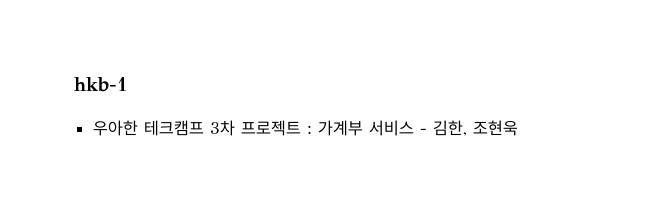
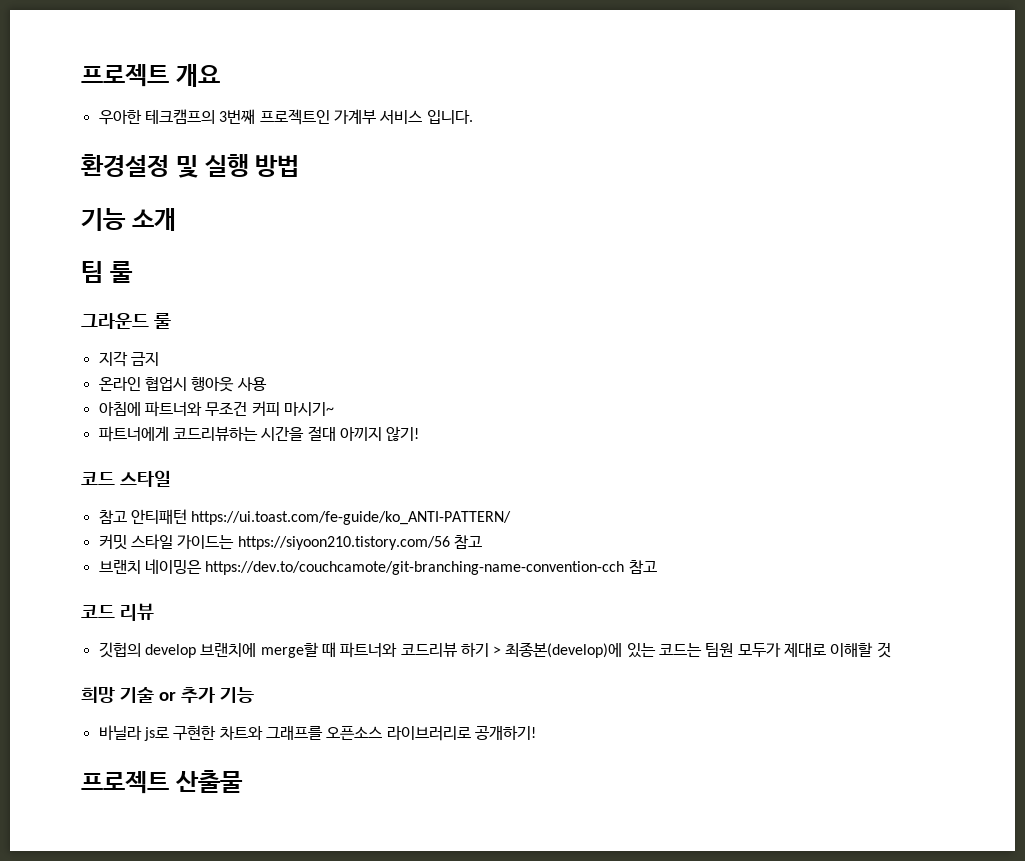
[74,77,127,92] hkb-1 -> [81,64,220,87] 프로젝트 개요
[143,120,518,136] 테크캠프 3차 프로젝트 : 가계부 서비스 - 김한, 조현욱 -> [144,109,473,125] [81,154,300,178] [81,208,176,231] [81,261,133,283] [81,313,171,329] [98,351,159,367] [98,376,267,392] [98,401,334,417] [98,426,420,442] [81,470,171,487] [98,509,512,525] [98,534,482,550] [98,559,657,575] [81,603,154,621] [98,642,891,658] [81,686,254,703] [98,725,536,741] [81,770,243,794] 테크캠프의 3번째 프로젝트인 가계부 서비스 입니다. // 환경설정 및 실행 방법 // 기능 소개 // 팀 룰 // 그라운드 룰 // 지각 금지 // 온라인 협업시 행아웃 사용 // 아침에 파트너와 무조건 커피 마시기~ // 파트너에게 코드리뷰하는 시간을 절대 아끼지 않기! // 코드 스타일 // 참고 안티패턴 https://ui.toast.com/fe-guide/ko_ANTI-PATTERN/ // 커밋 스타일 가이드는 https://siyoon210.tistory.com/56 참고 // 브랜치 네이밍은 https://dev.to/couchcamote/git-branching-name-convention-cch 참고 // 코드 리뷰 // 깃헙의 develop 브랜치에 merge할 때 파트너와 코드리뷰 하기 > 최종본(develop)에 있는 코드는 팀원 모두가 제대로 이해할 것 // 희망 기술 or 추가 기능 // 바닐라 js로 구현한 차트와 그래프를 오픈소스 라이브러리로 공개하기! // 프로젝트 산출물

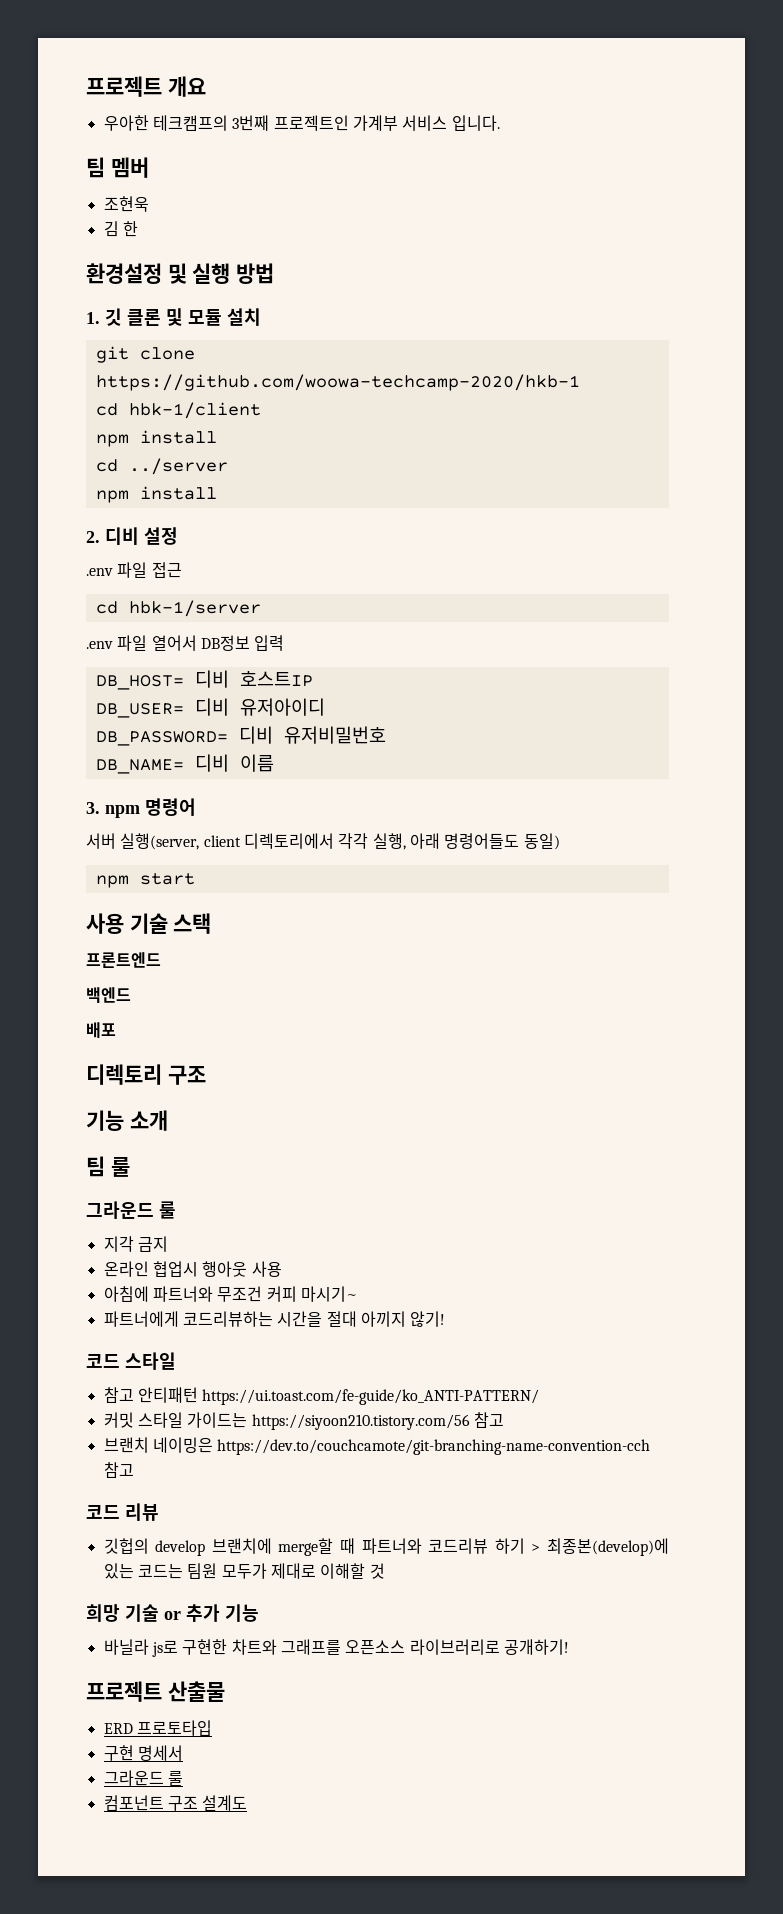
(473, 117) none -> [86,157,149,178] [103,196,149,212] [103,221,138,237] // 팀 멤버 // 조현욱 // 김 한
(300, 166) none -> [86,308,261,326] [95,346,195,363] [95,374,580,391] [95,402,261,419] [95,430,217,447] [95,458,228,475] [95,486,217,503] [86,527,178,545] [86,562,182,578] [95,600,261,617] [86,635,285,651] [95,670,313,690] [95,698,325,718] [95,726,386,746] [95,754,274,774] [86,798,196,818] [86,833,560,850] [95,873,195,888] [86,913,212,934] [86,952,161,968] [86,987,131,1003] [86,1022,116,1038] [86,1064,206,1085] // 1. 깃 클론 및 모듈 설치 // git clone https://github.com/woowa-techcamp-2020/hkb-1 // cd hbk-1/client // npm install // cd ../server // npm install // 2. 디비 설정 // .env 파일 접근 // cd hbk-1/server // .env 파일 열어서 DB정보 입력 // DB_HOST= 디비 호스트IP // DB_USER= 디비 유저아이디 // DB_PASSWORD= 디비 유저비밀번호 // DB_NAME= 디비 이름 // 3. npm 명령어 // 서버 실행(server, client 디렉토리에서 각각 실행, 아래 명령어들도 동일) // npm start // 사용 기술 스택 // 프론트엔드 // 백엔드 // 배포 // 디렉토리 구조
(243, 781) none -> [103,1720,212,1736] [103,1745,183,1761] [103,1770,183,1786] [103,1795,248,1811] // ERD 프로토타입 // 구현 명세서 // 그라운드 룰 // 컴포넌트 구조 설계도

